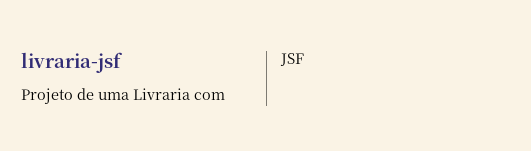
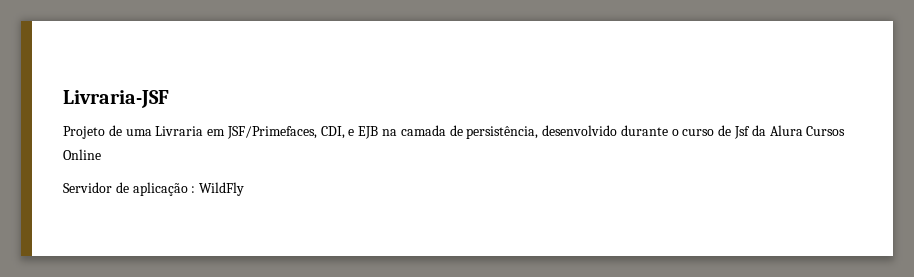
[21,52,123,73] livraria-jsf -> [63,90,169,108] Livraria-JSF
[194,92,225,100] [280,53,304,66] com JSF -> [207,125,846,139] [63,149,101,160] [63,182,245,196] em JSF/Primefaces, CDI, e EJB na camada de persistência, desenvolvido durante o curso de Jsf da Alura Cursos Online // Servidor de aplicação : WildFly

